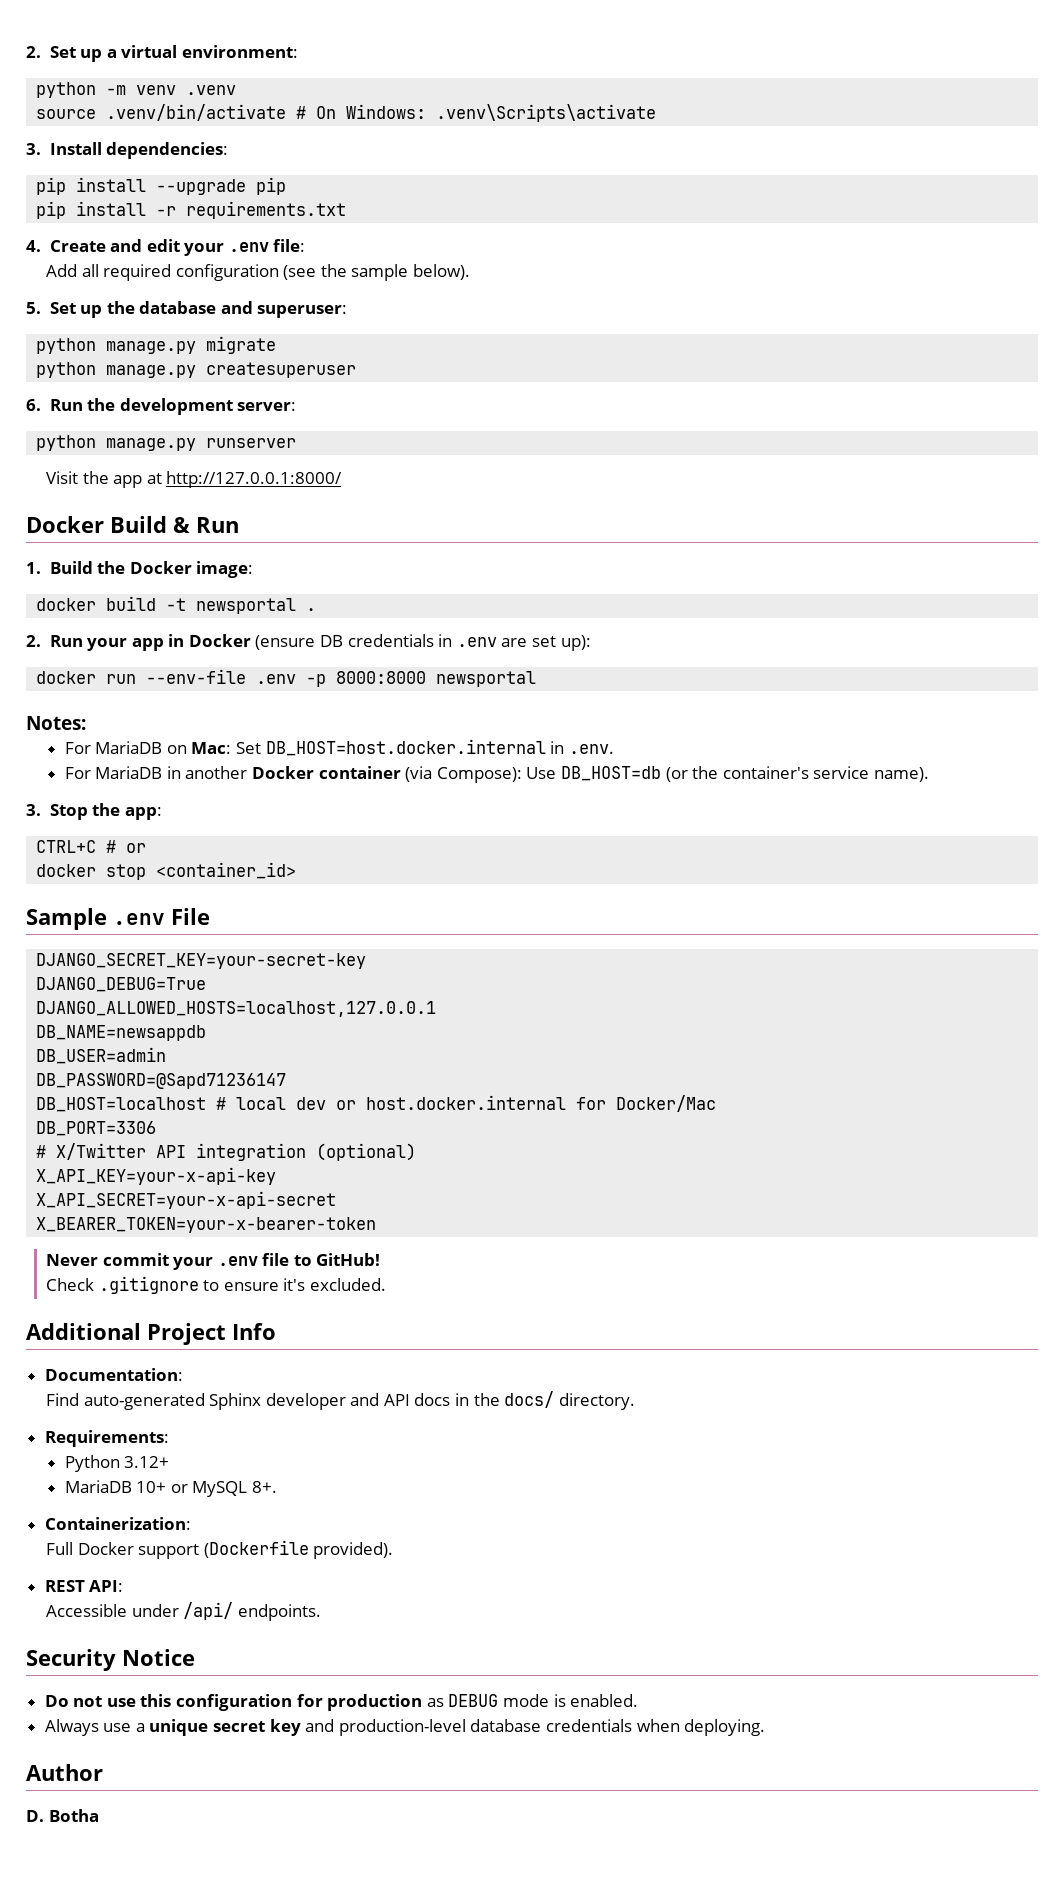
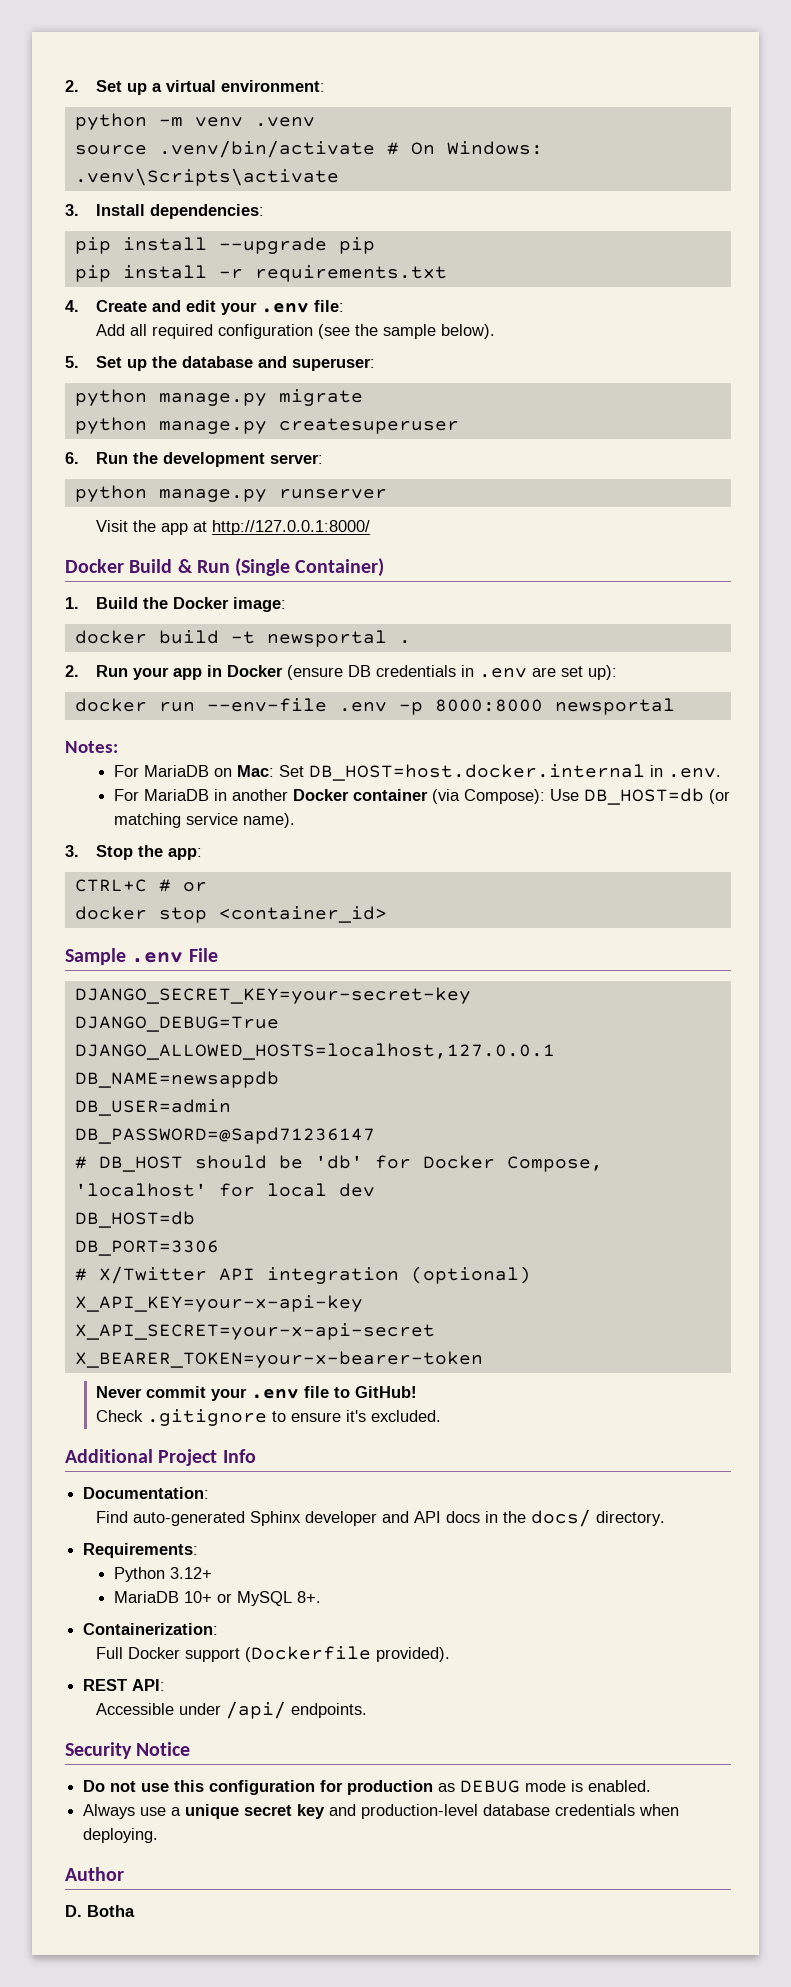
(239, 525) none -> [235,558,385,577] (Single Container)
[692,766,809,779] the container's -> [113,813,181,828] matching
[36,1095,717,1112] DB_HOST=localhost # local dev or host.docker.internal for Docker/Mac -> [74,1155,603,1172] [74,1183,375,1197] [74,1211,195,1228] # DB_HOST should be 'db' for Docker Compose, 'localhost' for local dev // DB_HOST=db

